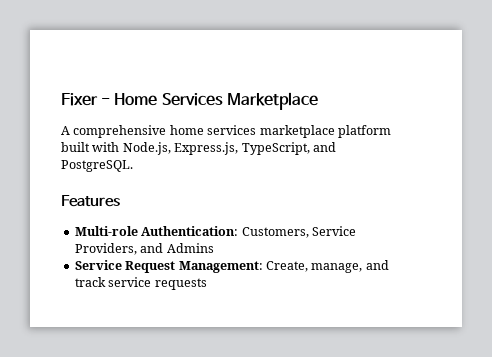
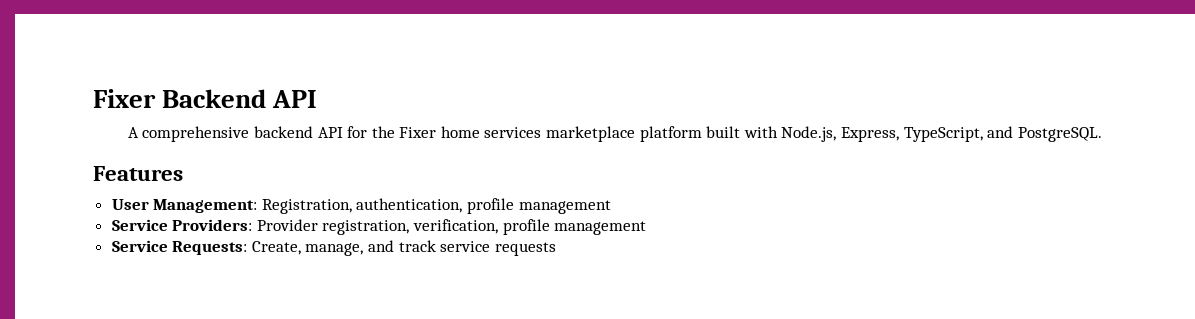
[61,92,318,110] [61,125,167,138] Fixer - Home Services Marketplace // A comprehensive -> [93,89,318,108] [127,126,437,142] Fixer Backend API // A comprehensive backend API for the Fixer
[174,142,239,155] Express.js, -> [840,127,899,142] Express,
[74,226,356,238] [74,243,214,255] [74,260,263,273] Multi-role Authentication: Customers, Service Providers, and Admins // Service Request Management: -> [111,198,611,214] [111,219,647,235] [111,240,248,255] User Management: Registration, authentication, profile management // Service Providers: Provider registration, verification, profile management // Service Requests:

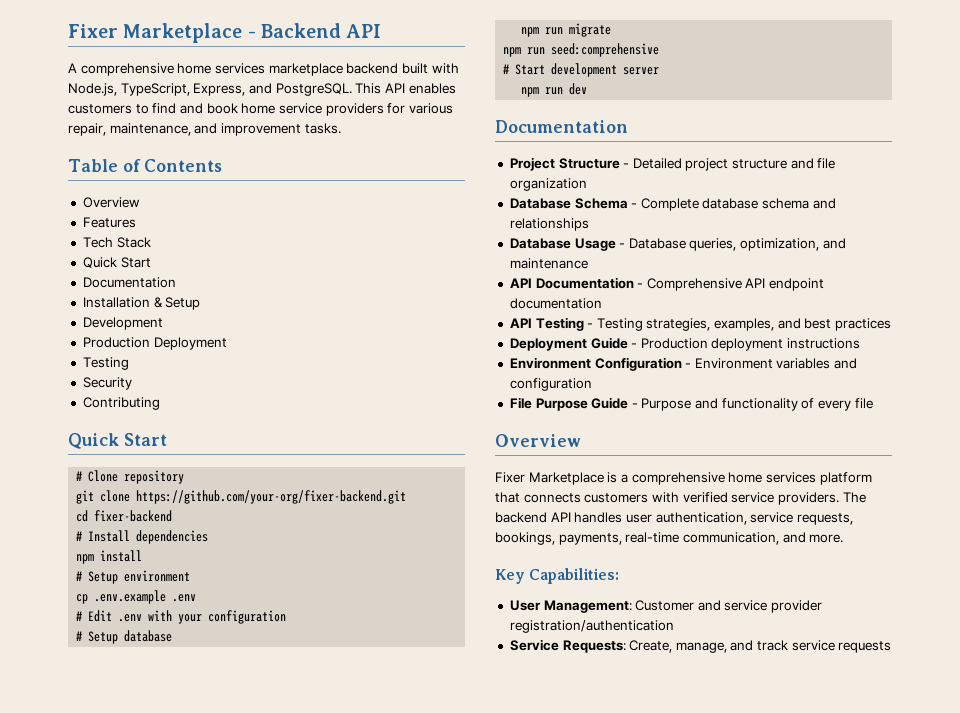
[93,89,156,108] Fixer -> [68,23,256,43] Fixer Marketplace -
[253,126,437,138] backend API for the Fixer -> (174, 69) none
[639,126,702,142] platform -> [346,63,399,74] backend
[840,127,983,142] Express, TypeScript, -> [120,83,246,96] TypeScript, Express,
[93,166,183,181] [111,198,611,214] [111,219,647,235] // Features // User Management: Registration, authentication, profile management // Service Providers: Provider registration, verification, profile management -> [355,83,456,94] [68,103,453,116] [68,123,341,136] [68,159,223,172] [82,197,140,208] [82,217,136,228] [82,237,151,248] [82,257,151,268] [82,277,176,288] [82,297,201,310] [82,317,163,330] [82,337,227,350] [82,357,129,370] [82,377,132,390] [82,397,160,410] [68,433,167,449] [76,470,185,484] [76,490,407,504] [76,510,173,522] [76,530,209,544] [76,550,143,564] [76,570,191,584] [76,590,197,604] [76,610,287,624] [76,630,173,644] [521,23,612,37] [503,43,660,57] [503,63,660,77] [521,83,588,97] [495,120,628,133] [509,157,836,171] [509,178,587,191] [509,198,836,211] [509,218,589,231] [509,238,846,251] [509,258,588,269] [509,277,825,291] [509,298,602,309] [509,317,892,331] [509,337,861,351] [509,357,858,371] [509,378,592,391] [509,397,873,411] [495,434,581,447] [495,472,872,485] [495,492,866,505] [495,512,853,525] [495,532,844,545] [495,568,620,584] [509,600,823,613] [509,620,674,633] This API enables customers to find and book home service providers for various repair, maintenance, and improvement tasks. // Table of Contents // Overview // Features // Tech Stack // Quick Start // Documentation // Installation & Setup // Development // Production Deployment // Testing // Security // Contributing // Quick Start // # Clone repository // git clone https://github.com/your-org/fixer-backend.git // cd fixer-backend // # Install dependencies // npm install // # Setup environment // cp .env.example .env // # Edit .env with your configuration // # Setup database // npm run migrate // npm run seed:comprehensive // # Start development server // npm run dev // Documentation // Project Structure - Detailed project structure and file organization // Database Schema - Complete database schema and relationships // Database Usage - Database queries, optimization, and maintenance // API Documentation - Comprehensive API endpoint documentation // API Testing - Testing strategies, examples, and best practices // Deployment Guide - Production deployment instructions // Environment Configuration - Environment variables and configuration // File Purpose Guide - Purpose and functionality of every file // Overview // Fixer Marketplace is a comprehensive home services platform that connects customers with verified service providers. The backend API handles user authentication, service requests, bookings, payments, real-time communication, and more. // Key Capabilities: // User Management: Customer and service provider registration/authentication

